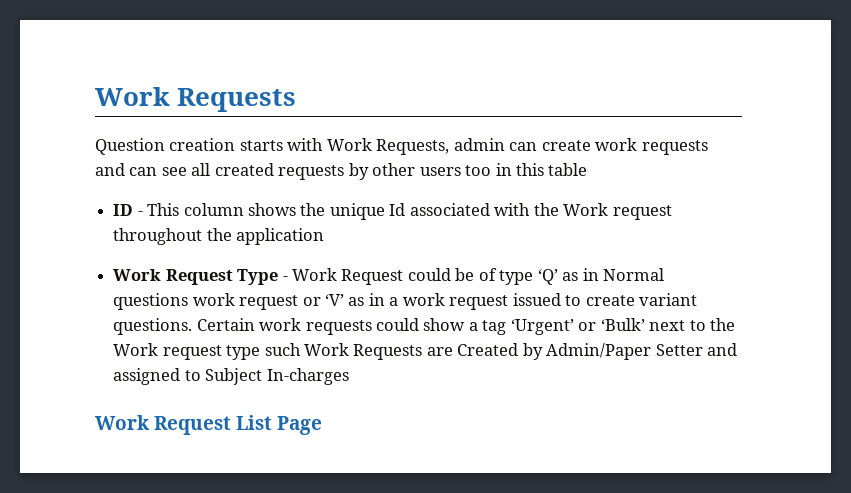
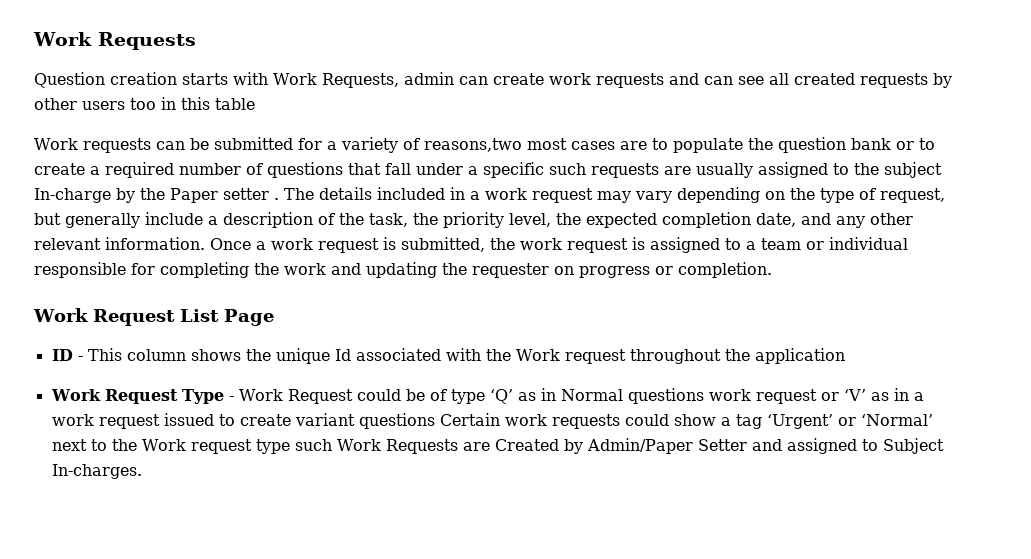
(588, 169) none -> [34,137,935,153] [34,162,942,178] [34,187,945,203] [34,212,913,228] [34,237,908,253] [34,262,772,278] [33,308,274,326] // Work requests can be submitted for a variety of reasons,two most cases are to populate the question bank or to create a required number of questions that fall under a specific such requests are usually assigned to the subject In-charge by the Paper setter . The details included in a work request may vary depending on the type of request, but generally include a description of the task, the priority level, the expected completion date, and any other relevant information. Once a work request is submitted, the work request is assigned to a team or individual responsible for completing the work and updating the requester on progress or completion. // Work Request List Page
[113,318,193,335] questions. -> [358,413,435,429] questions
[600,318,645,331] ‘Bulk’ -> [860,414,933,426] ‘Normal’
[266,368,349,385] [95,415,323,435] In-charges // Work Request List Page -> [51,464,142,479] In-charges.

